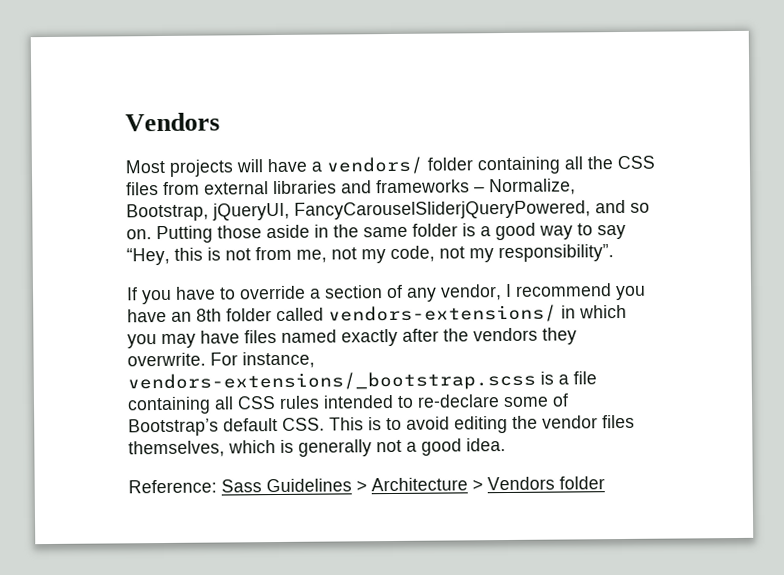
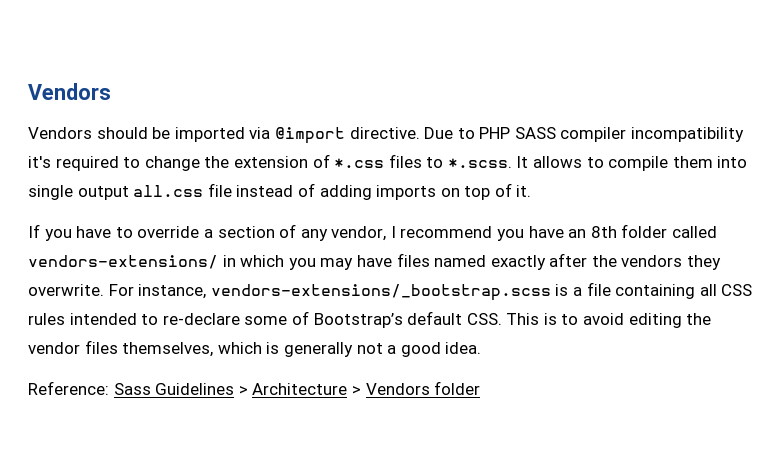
[125,155,655,177] [126,178,576,196] [126,199,650,222] [126,222,626,244] [126,244,614,266] Most projects will have a vendors/ folder containing all the CSS files from external libraries and frameworks – Normalize, Bootstrap, jQueryUI, FancyCarouselSliderjQueryPowered, and so on. Putting those aside in the same folder is a good way to say “Hey, this is not from me, not my code, not my responsibility”. -> [28,127,745,144] [28,154,748,171] [28,183,532,200] Vendors should be imported via @import directive. Due to PHP SASS compiler incompatibility it's required to change the extension of *.css files to *.scss. It allows to compile them into single output all.css file instead of adding imports on top of it.

